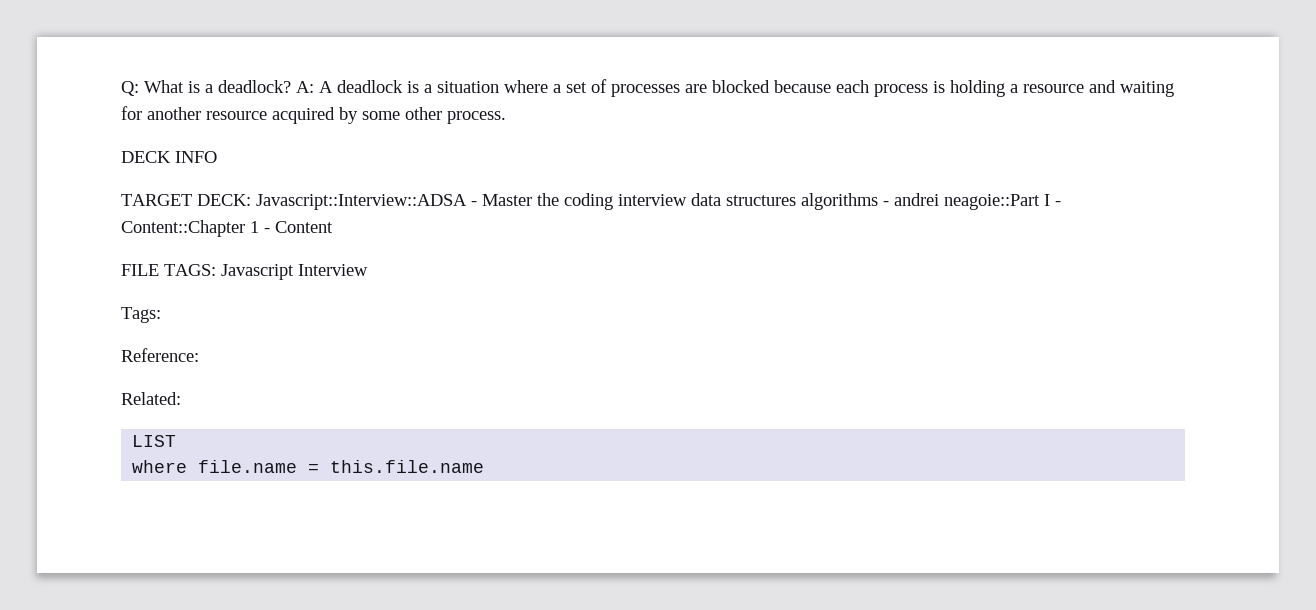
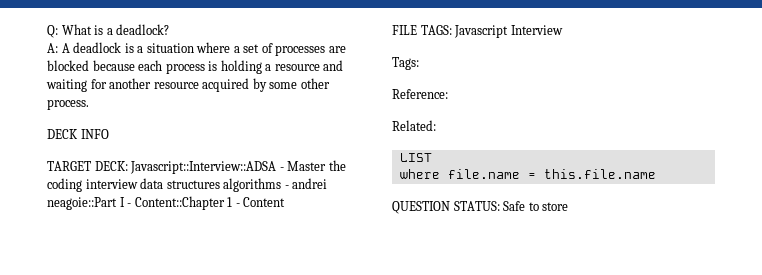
(291, 86) none -> (170, 29) //
(485, 466) none -> [392,201,569,214] // QUESTION STATUS: Safe to store

